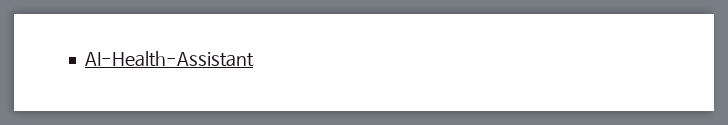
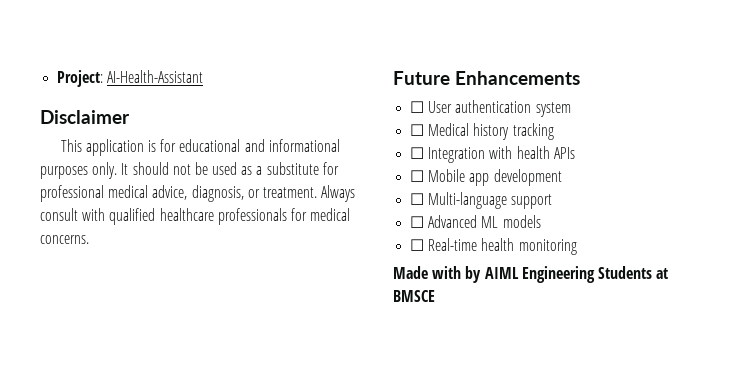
(84, 59) none -> [57,70,104,87] Project:
(254, 59) none -> [40,110,130,124] [60,139,340,156] [40,162,339,179] [40,185,356,202] [40,208,351,225] [40,235,89,244] [393,71,581,85] [410,100,571,117] [410,123,554,140] [410,146,575,163] [410,169,562,186] [410,192,553,209] [410,215,541,228] [410,238,577,255] [393,266,669,283] [393,290,435,302] // Disclaimer // This application is for educational and informational purposes only. It should not be used as a substitute for professional medical advice, diagnosis, or treatment. Always consult with qualified healthcare professionals for medical concerns. // Future Enhancements // ☐ User authentication system // ☐ Medical history tracking // ☐ Integration with health APIs // ☐ Mobile app development // ☐ Multi-language support // ☐ Advanced ML models // ☐ Real-time health monitoring // Made with by AIML Engineering Students at BMSCE

